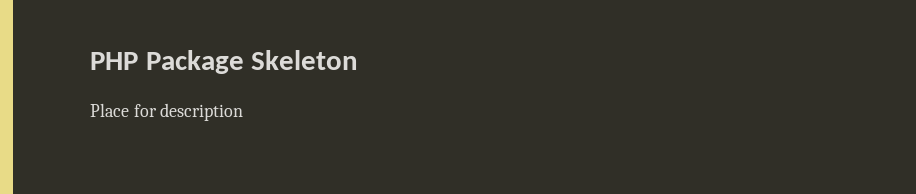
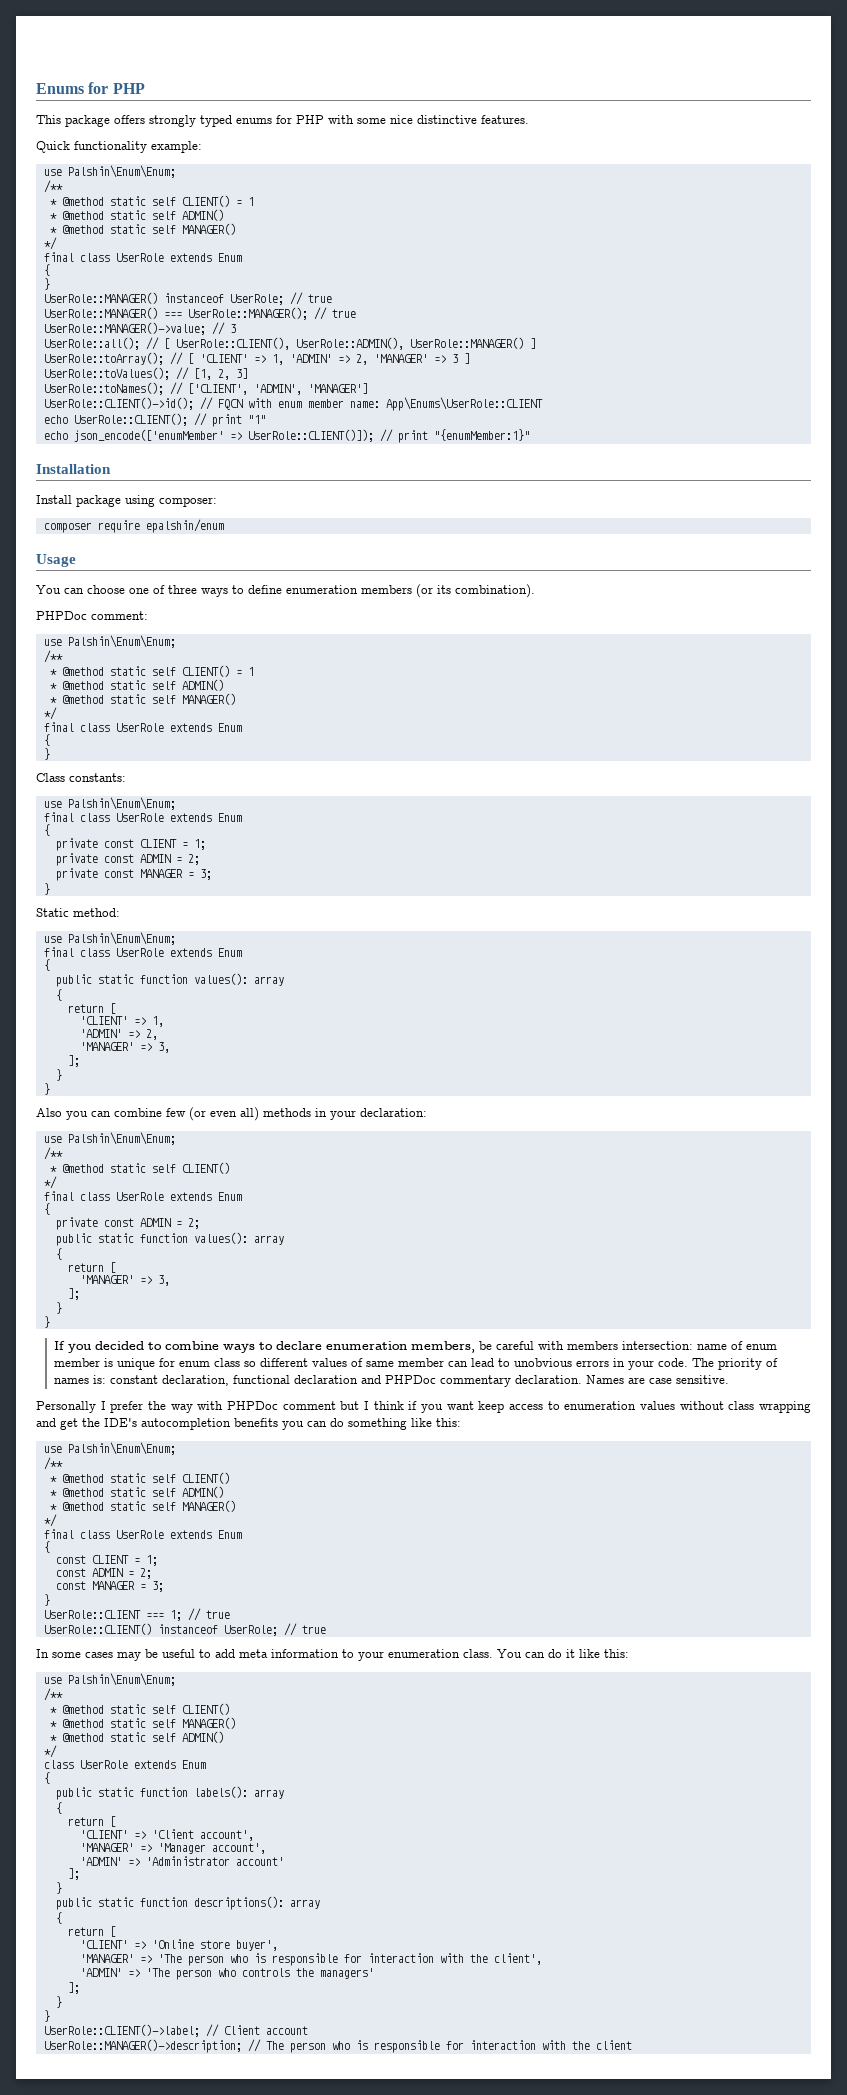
[90,50,359,74] [90,103,244,121] PHP Package Skeleton // Place for description -> [36,82,145,94] [36,115,529,127] [36,141,202,153] [43,165,176,178] [43,180,63,193] [49,195,254,207] [49,209,224,221] [49,223,236,235] [43,237,57,250] [43,252,242,262] [43,264,50,276] [43,278,50,290] [43,292,332,305] [43,307,356,320] [43,322,236,335] [43,337,536,350] [43,352,470,365] [43,367,248,380] [43,382,368,395] [43,397,543,411] [43,413,266,427] [43,429,530,443] [36,464,111,474] [36,495,217,507] [43,519,224,533] [36,554,76,567] [36,584,535,598] [36,611,148,620] [43,635,176,648] [43,650,63,663] [49,665,254,677] [49,679,224,691] [49,693,236,705] [43,707,57,720] [43,722,242,732] [43,734,50,746] [43,748,50,760] [36,773,126,782] [43,797,176,810] [43,812,242,822] [43,824,50,836] [55,838,206,851] [55,853,200,866] [55,868,212,881] [43,883,50,895] [36,908,120,917] [43,932,176,945] [43,947,242,957] [43,959,50,971] [55,973,284,987] [55,989,62,1001] [67,1003,116,1014] [79,1016,164,1027] [79,1029,158,1040] [79,1042,170,1053] [67,1055,80,1067] [55,1069,62,1081] [43,1083,50,1095] [36,1107,427,1121] [43,1132,176,1145] [43,1147,63,1160] [49,1162,230,1174] [43,1176,57,1189] [43,1191,242,1201] [43,1203,50,1215] [55,1217,200,1230] [55,1232,284,1246] [55,1248,62,1260] [67,1262,116,1273] [79,1275,170,1286] [67,1288,80,1300] [55,1302,62,1314] [43,1316,50,1328] [53,1341,777,1353] [53,1358,778,1370] [53,1375,729,1387] [36,1401,811,1413] [36,1418,461,1430] [43,1442,176,1455] [43,1457,63,1470] [49,1472,230,1484] [49,1486,224,1498] [49,1500,236,1512] [43,1514,57,1527] [43,1529,242,1539] [43,1541,50,1553] [55,1555,158,1566] [55,1568,152,1579] [55,1581,164,1592] [43,1594,50,1606] [43,1608,230,1621] [43,1623,326,1636] [36,1649,629,1661] [43,1673,176,1686] [43,1688,63,1701] [49,1703,230,1715] [49,1717,236,1729] [49,1731,224,1743] [43,1745,57,1758] [43,1760,206,1769] [43,1772,50,1784] [55,1786,284,1800] [55,1802,62,1814] [67,1816,116,1827] [79,1829,254,1841] [79,1843,266,1854] [79,1856,284,1866] [67,1868,80,1880] [55,1882,62,1894] [55,1896,320,1910] [55,1912,62,1924] [67,1926,116,1937] [79,1939,278,1951] [79,1953,542,1966] [79,1968,374,1980] [67,1982,80,1994] [55,1996,62,2008] [43,2010,50,2022] [43,2024,308,2037] [43,2039,632,2053] Enums for PHP // This package offers strongly typed enums for PHP with some nice distinctive features. // Quick functionality example: // use Palshin\Enum\Enum; // /** // * @method static self CLIENT() = 1 // * @method static self ADMIN() // * @method static self MANAGER() // */ // final class UserRole extends Enum // { // } // UserRole::MANAGER() instanceof UserRole; // true // UserRole::MANAGER() === UserRole::MANAGER(); // true // UserRole::MANAGER()->value; // 3 // UserRole::all(); // [ UserRole::CLIENT(), UserRole::ADMIN(), UserRole::MANAGER() ] // UserRole::toArray(); // [ 'CLIENT' => 1, 'ADMIN' => 2, 'MANAGER' => 3 ] // UserRole::toValues(); // [1, 2, 3] // UserRole::toNames(); // ['CLIENT', 'ADMIN', 'MANAGER'] // UserRole::CLIENT()->id(); // FQCN with enum member name: App\Enums\UserRole::CLIENT // echo UserRole::CLIENT(); // print "1" // echo json_encode(['enumMember' => UserRole::CLIENT()]); // print "{enumMember:1}" // Installation // Install package using composer: // composer require epalshin/enum // Usage // You can choose one of three ways to define enumeration members (or its combination). // PHPDoc comment: // use Palshin\Enum\Enum; // /** // * @method static self CLIENT() = 1 // * @method static self ADMIN() // * @method static self MANAGER() // */ // final class UserRole extends Enum // { // } // Class constants: // use Palshin\Enum\Enum; // final class UserRole extends Enum // { // private const CLIENT = 1; // private const ADMIN = 2; // private const MANAGER = 3; // } // Static method: // use Palshin\Enum\Enum; // final class UserRole extends Enum // { // public static function values(): array // { // return [ // 'CLIENT' => 1, // 'ADMIN' => 2, // 'MANAGER' => 3, // ]; // } // } // Also you can combine few (or even all) methods in your declaration: // use Palshin\Enum\Enum; // /** // * @method static self CLIENT() // */ // final class UserRole extends Enum // { // private const ADMIN = 2; // public static function values(): array // { // return [ // 'MANAGER' => 3, // ]; // } // } // If you decided to combine ways to declare enumeration members, be careful with members intersection: name of enum member is unique for enum class so different values of same member can lead to unobvious errors in your code. The priority of names is: constant declaration, functional declaration and PHPDoc commentary declaration. Names are case sensitive. // Personally I prefer the way with PHPDoc comment but I think if you want keep access to enumeration values without class wrapping and get the IDE's autocompletion benefits you can do something like this: // use Palshin\Enum\Enum; // /** // * @method static self CLIENT() // * @method static self ADMIN() // * @method static self MANAGER() // */ // final class UserRole extends Enum // { // const CLIENT = 1; // const ADMIN = 2; // const MANAGER = 3; // } // UserRole::CLIENT === 1; // true // UserRole::CLIENT() instanceof UserRole; // true // In some cases may be useful to add meta information to your enumeration class. You can do it like this: // use Palshin\Enum\Enum; // /** // * @method static self CLIENT() // * @method static self MANAGER() // * @method static self ADMIN() // */ // class UserRole extends Enum // { // public static function labels(): array // { // return [ // 'CLIENT' => 'Client account', // 'MANAGER' => 'Manager account', // 'ADMIN' => 'Administrator account' // ]; // } // public static function descriptions(): array // { // return [ // 'CLIENT' => 'Online store buyer', // 'MANAGER' => 'The person who is responsible for interaction with the client', // 'ADMIN' => 'The person who controls the managers' // ]; // } // } // UserRole::CLIENT()->label; // Client account // UserRole::MANAGER()->description; // The person who is responsible for interaction with the client

